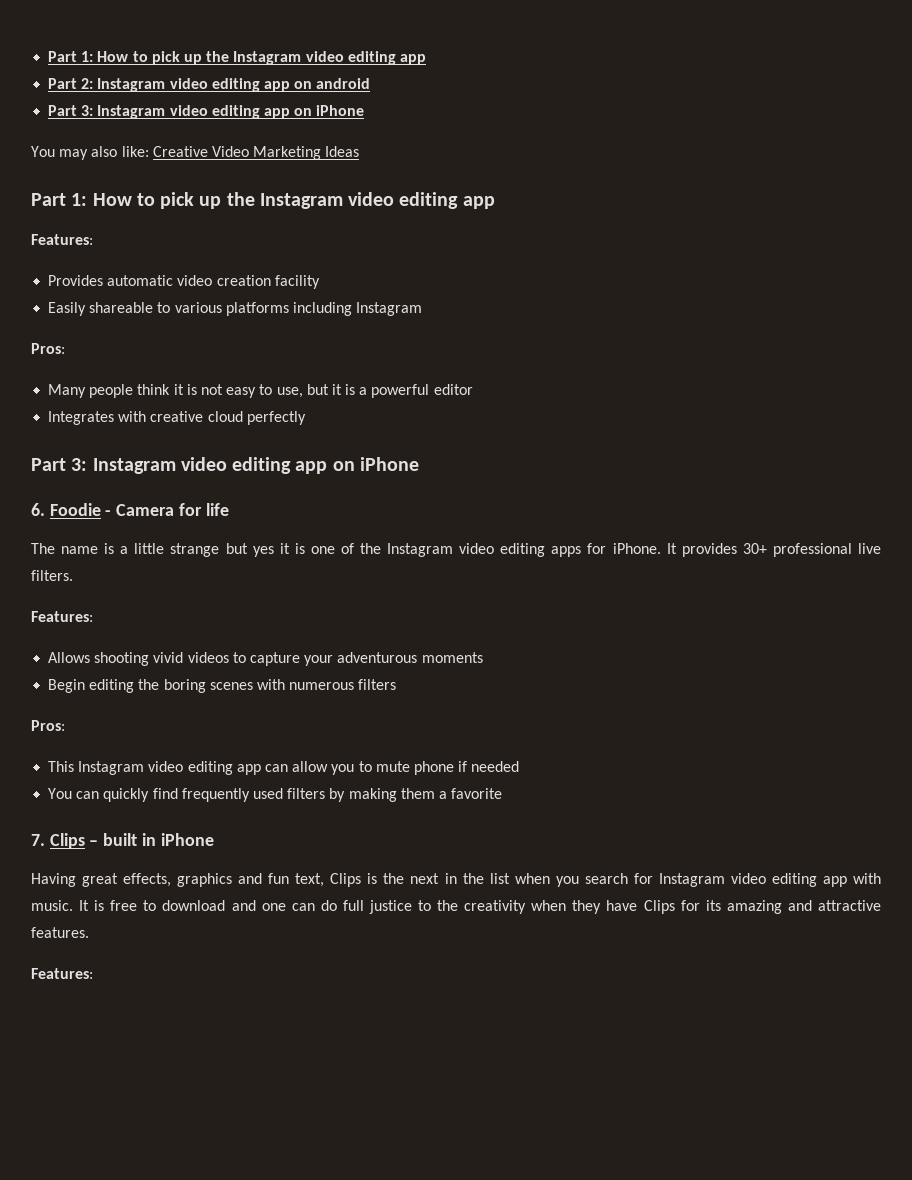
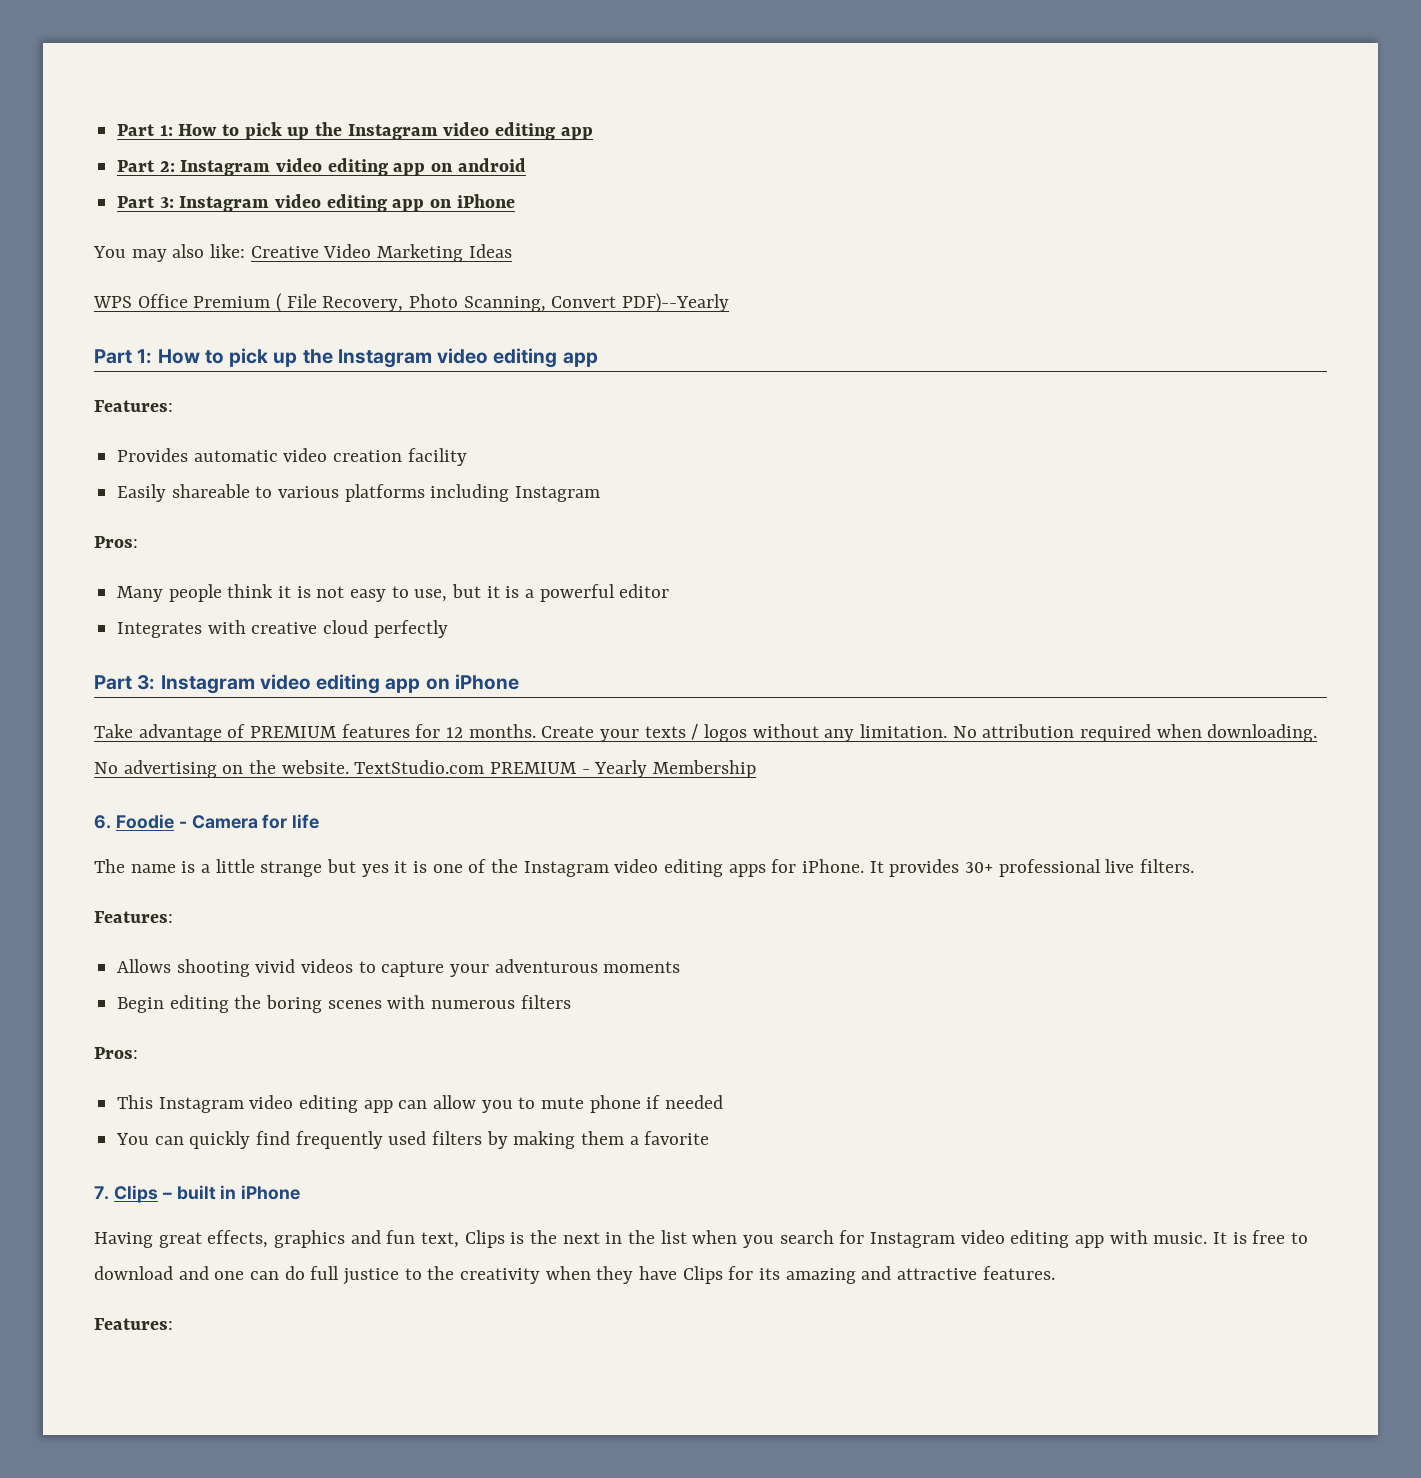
(360, 151) none -> [93,293,730,313] // WPS Office Premium ( File Recovery, Photo Scanning, Convert PDF)--Yearly
(419, 464) none -> [94,724,1318,742] [94,760,757,778] // Take advantage of PREMIUM features for 12 months. Create your texts / logos without any limitation. No attribution required when downloading. No advertising on the website. TextStudio.com PREMIUM - Yearly Membership

